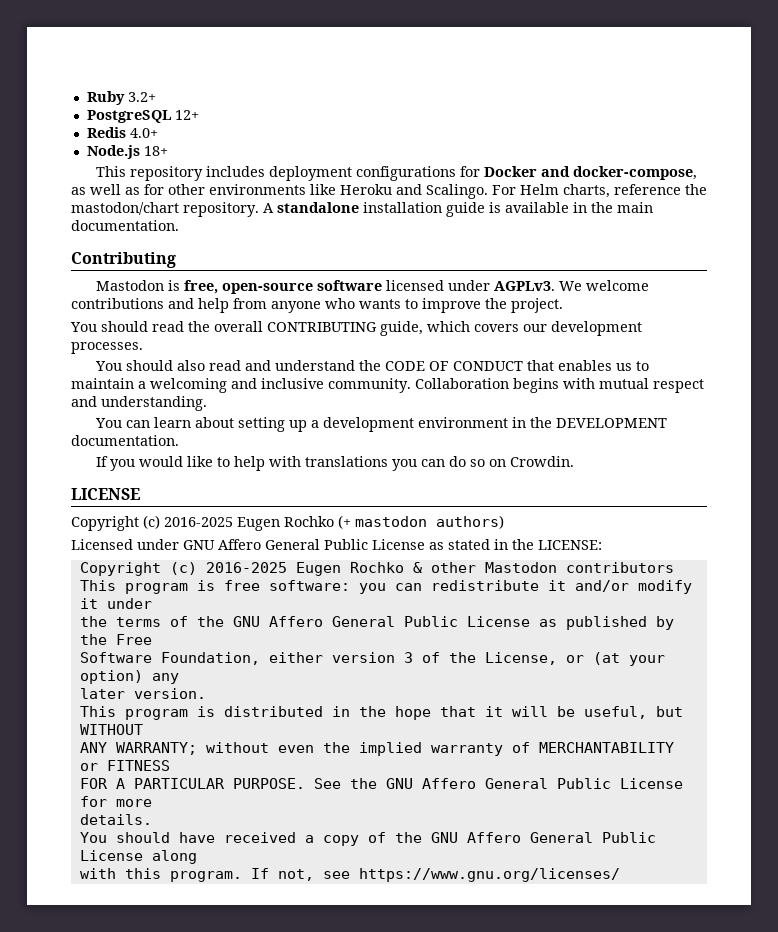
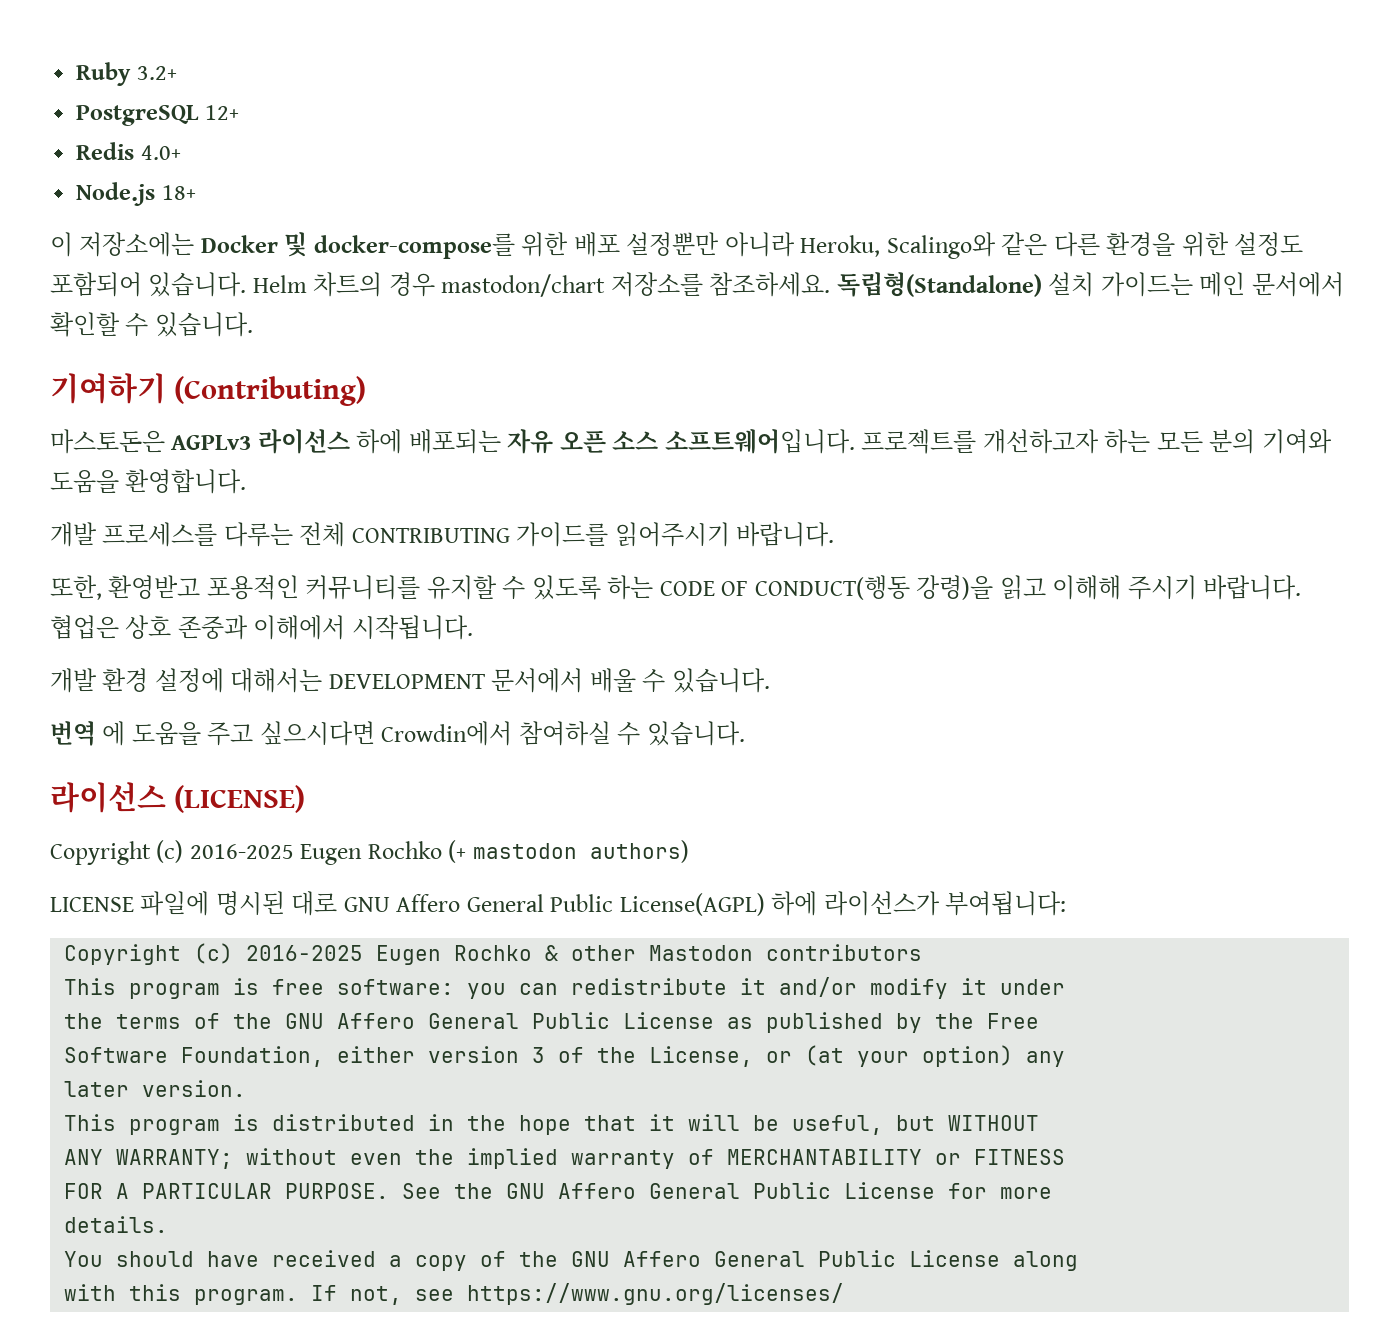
[95,166,697,181] [71,184,707,199] [71,202,653,217] [71,220,179,231] [71,252,176,268] [95,280,649,294] [71,298,563,313] [70,321,642,336] [71,342,143,354] [94,360,649,371] [71,378,704,393] [71,396,207,411] [94,417,667,432] [71,435,179,446] [95,456,574,471] [71,488,140,500] This repository includes deployment configurations for Docker and docker-compose, as well as for other environments like Heroku and Scalingo. For Helm charts, reference the mastodon/chart repository. A standalone installation guide is available in the main documentation. // Contributing // Mastodon is free, open-source software licensed under AGPLv3. We welcome contributions and help from anyone who wants to improve the project. // You should read the overall CONTRIBUTING guide, which covers our development processes. // You should also read and understand the CODE OF CONDUCT that enables us to maintain a welcoming and inclusive community. Collaboration begins with mutual respect and understanding. // You can learn about setting up a development environment in the DEVELOPMENT documentation. // If you would like to help with translations you can do so on Crowdin. // LICENSE -> [50,232,1304,259] [50,272,1344,297] [50,312,253,337] [50,373,367,406] [50,429,1332,454] [50,469,247,494] [50,522,835,547] [50,575,1302,600] [50,615,473,640] [50,668,770,693] [50,721,745,746] [50,782,306,813] 이 저장소에는 Docker 및 docker-compose를 위한 배포 설정뿐만 아니라 Heroku, Scalingo와 같은 다른 환경을 위한 설정도 포함되어 있습니다. Helm 차트의 경우 mastodon/chart 저장소를 참조하세요. 독립형(Standalone) 설치 가이드는 메인 문서에서 확인할 수 있습니다. // 기여하기 (Contributing) // 마스토돈은 AGPLv3 라이선스 하에 배포되는 자유 오픈 소스 소프트웨어입니다. 프로젝트를 개선하고자 하는 모든 분의 기여와 도움을 환영합니다. // 개발 프로세스를 다루는 전체 CONTRIBUTING 가이드를 읽어주시기 바랍니다. // 또한, 환영받고 포용적인 커뮤니티를 유지할 수 있도록 하는 CODE OF CONDUCT(행동 강령)을 읽고 이해해 주시기 바랍니다. 협업은 상호 존중과 이해에서 시작됩니다. // 개발 환경 설정에 대해서는 DEVELOPMENT 문서에서 배울 수 있습니다. // 번역 에 도움을 주고 싶으시다면 Crowdin에서 참여하실 수 있습니다. // 라이선스 (LICENSE)
[71,539,602,550] Licensed under GNU Affero General Public License as stated in the LICENSE: -> [50,891,1067,916] LICENSE 파일에 명시된 대로 GNU Affero General Public License(AGPL) 하에 라이선스가 부여됩니다:

